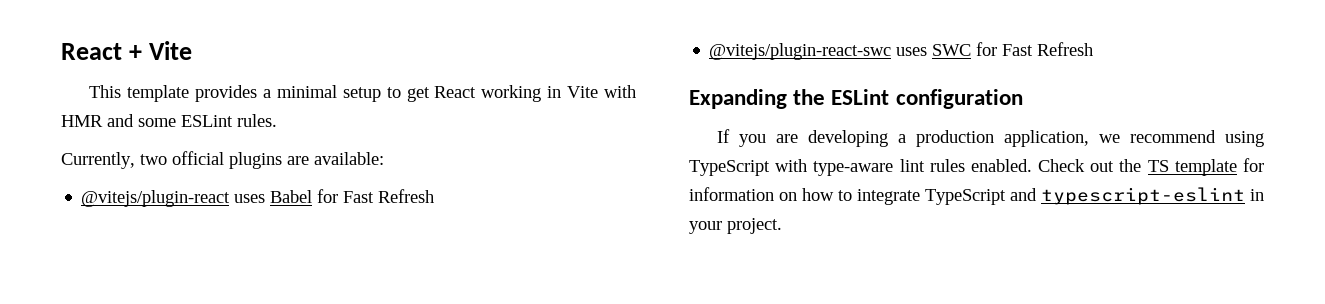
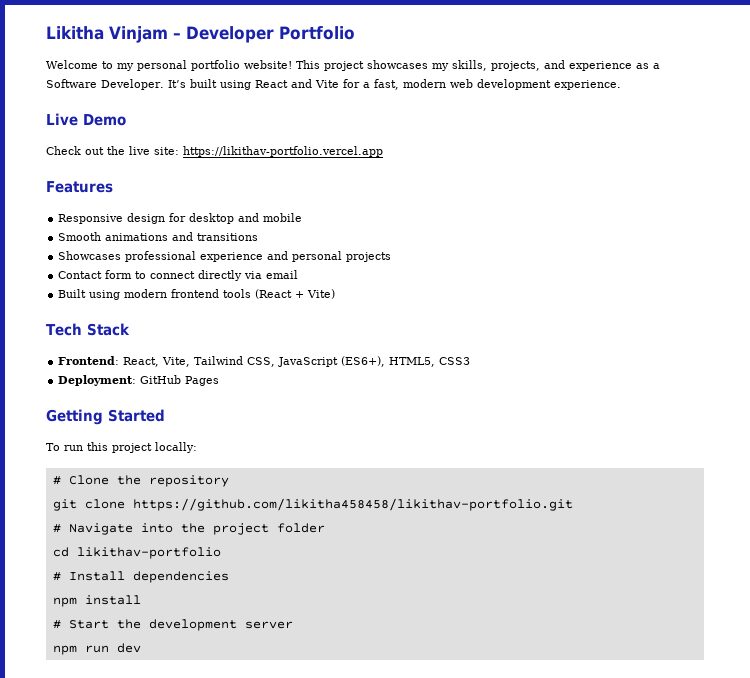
[61,41,193,60] [89,85,636,102] [61,114,277,127] [61,151,384,169] [81,189,435,207] [709,42,1094,60] [689,89,1023,109] [717,129,1264,147] [689,158,1264,176] [689,187,1264,205] [689,218,782,234] React + Vite // This template provides a minimal setup to get React working in Vite with HMR and some ESLint rules. // Currently, two official plugins are available: // @vitejs/plugin-react uses Babel for Fast Refresh // @vitejs/plugin-react-swc uses SWC for Fast Refresh // Expanding the ESLint configuration // If you are developing a production application, we recommend using TypeScript with type-aware lint rules enabled. Check out the TS template for information on how to integrate TypeScript and typescript-eslint in your project. -> [46,26,355,43] [46,60,660,71] [46,79,621,90] [46,113,126,126] [46,146,383,157] [46,181,113,193] [58,213,303,224] [58,232,259,241] [58,251,392,262] [58,270,299,281] [58,289,336,300] [46,323,130,336] [58,356,471,367] [58,375,220,386] [46,409,165,425] [46,442,197,453] [52,475,229,487] [52,498,573,511] [52,523,325,535] [52,547,221,559] [52,571,229,583] [52,595,141,607] [52,619,293,631] [52,643,141,655] Likitha Vinjam – Developer Portfolio // Welcome to my personal portfolio website! This project showcases my skills, projects, and experience as a Software Developer. It’s built using React and Vite for a fast, modern web development experience. // Live Demo // Check out the live site: https://likithav-portfolio.vercel.app // Features // Responsive design for desktop and mobile // Smooth animations and transitions // Showcases professional experience and personal projects // Contact form to connect directly via email // Built using modern frontend tools (React + Vite) // Tech Stack // Frontend: React, Vite, Tailwind CSS, JavaScript (ES6+), HTML5, CSS3 // Deployment: GitHub Pages // Getting Started // To run this project locally: // # Clone the repository // git clone https://github.com/likitha458458/likithav-portfolio.git // # Navigate into the project folder // cd likithav-portfolio // # Install dependencies // npm install // # Start the development server // npm run dev

